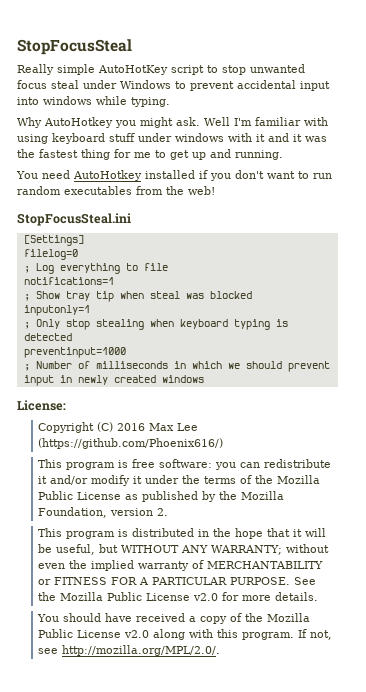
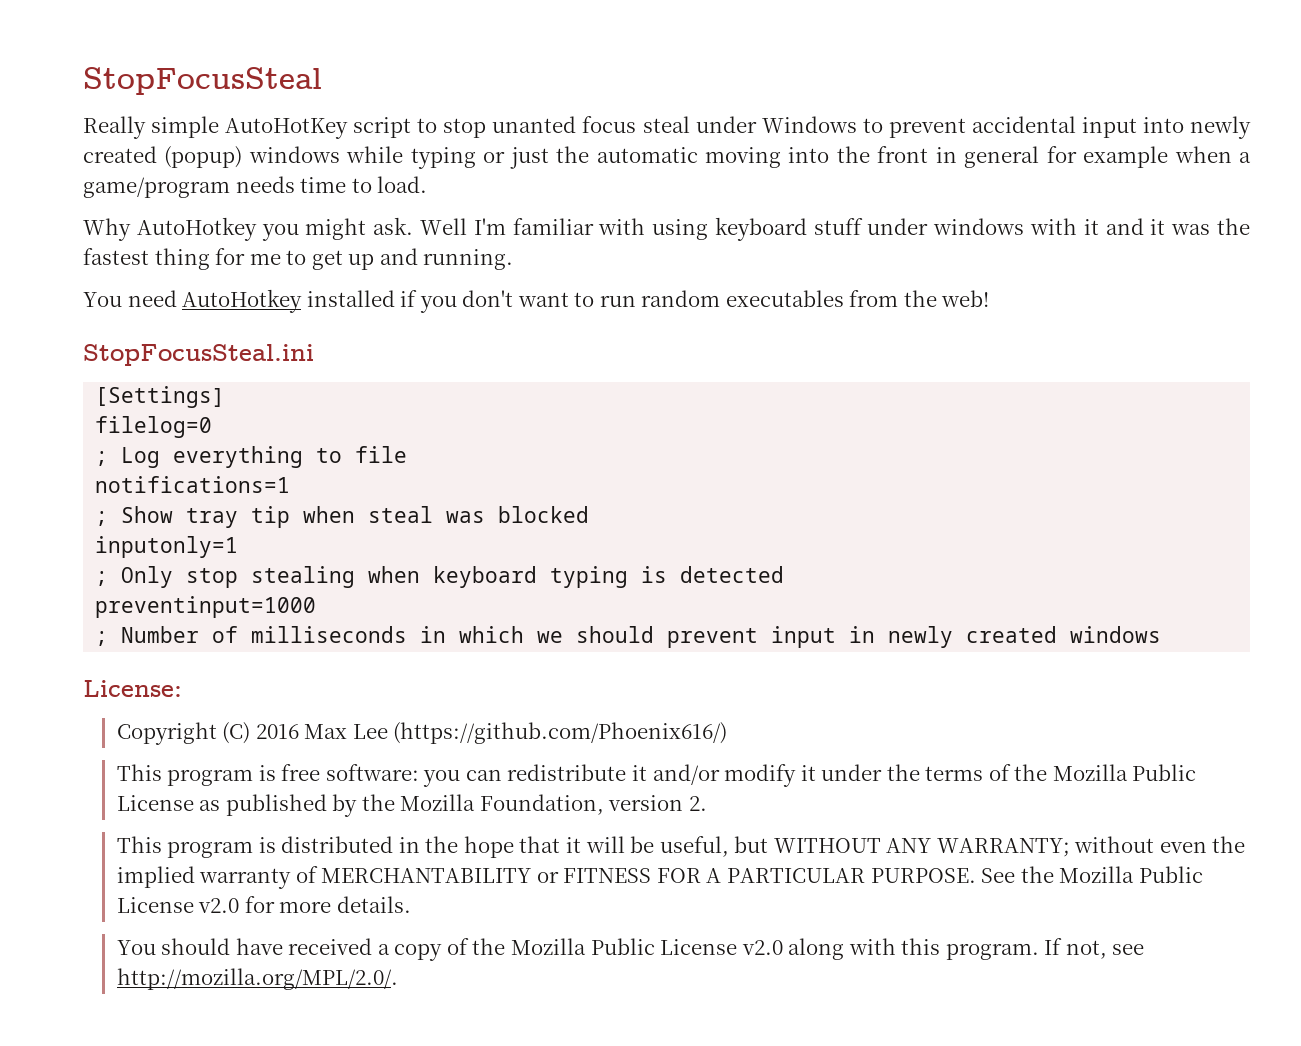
[250,64,305,73] unwanted -> [492,116,577,133] unanted
[43,96,170,107] windows while typing. -> [1190,116,1251,139] [83,146,1251,169] [83,176,428,198] newly created (popup) windows while typing or just the automatic moving into the front in general for example when a game/program needs time to load.

